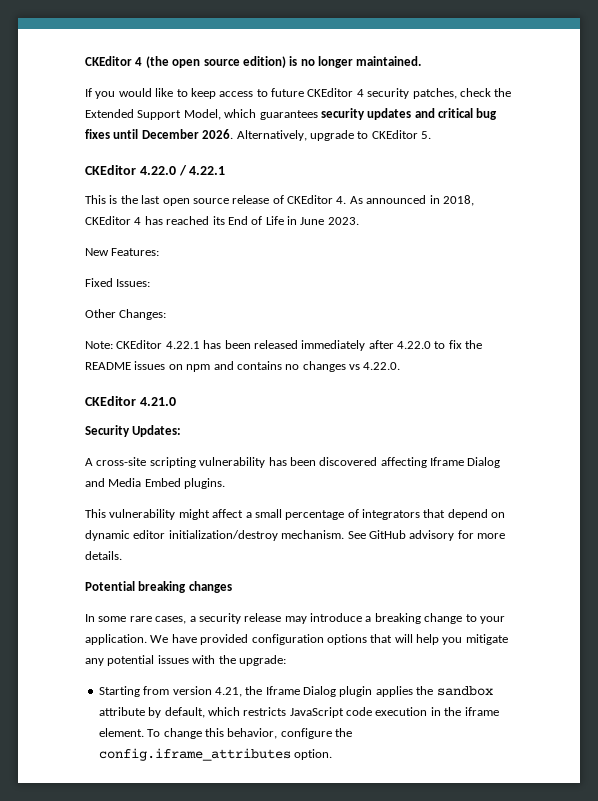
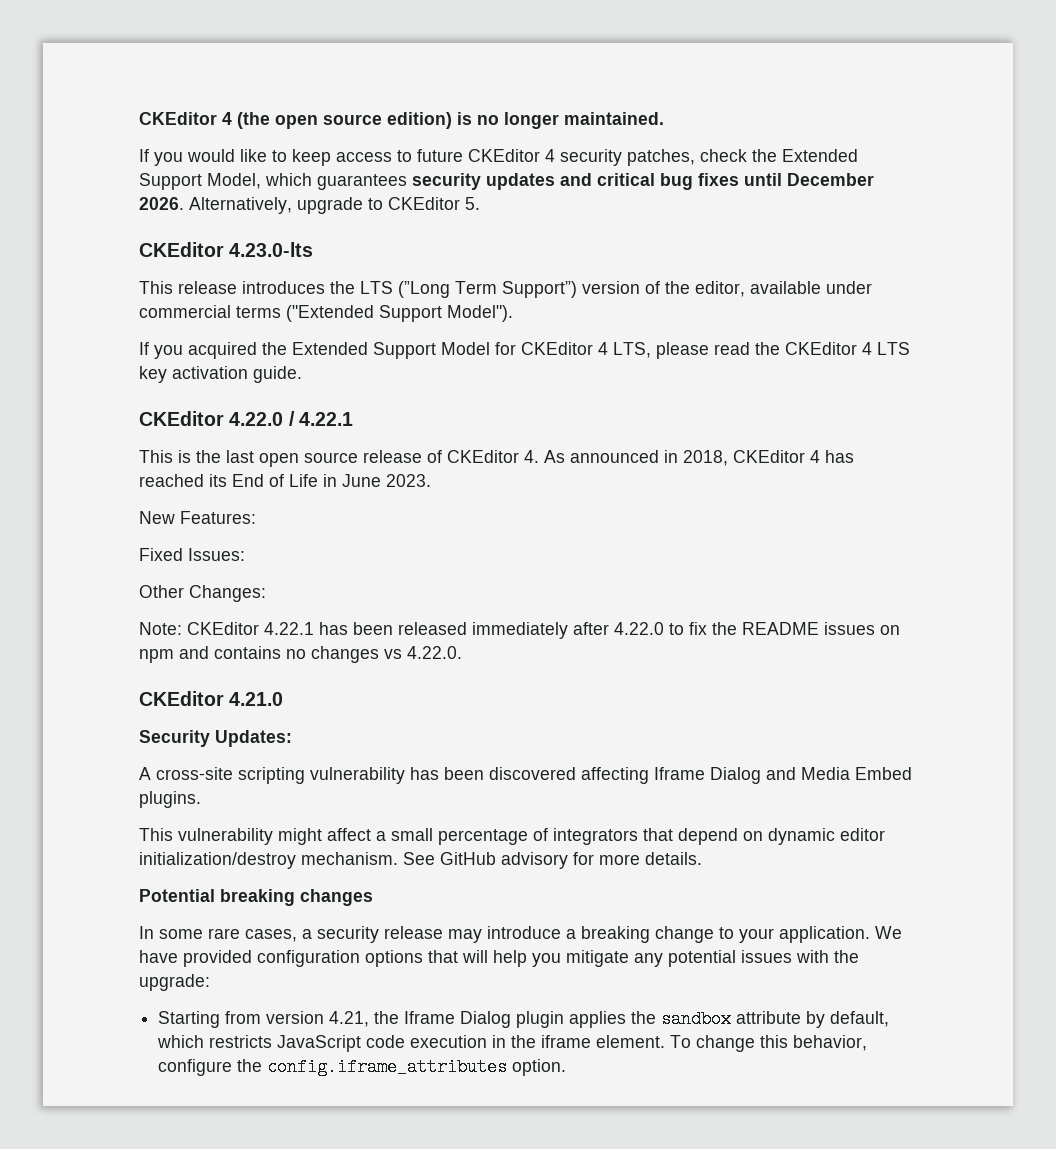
(431, 135) none -> [139,242,314,257] [139,281,872,298] [139,305,513,322] [139,342,910,359] [139,366,302,383] // CKEditor 4.23.0-lts // This release introduces the LTS (”Long Term Support”) version of the editor, available under commercial terms ("Extended Support Model"). // If you acquired the Extended Support Model for CKEditor 4 LTS, please read the CKEditor 4 LTS key activation guide.

